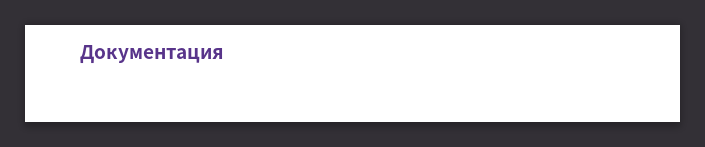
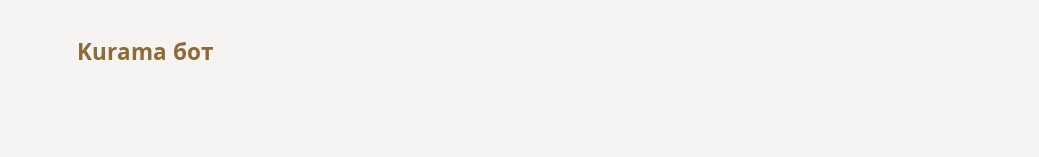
[80,45,224,64] Документация -> [77,42,214,60] Kurama бот

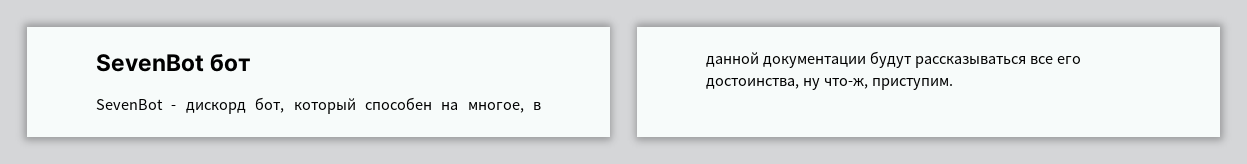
[77,43,167,60] Kurama -> [96,54,204,72] SevenBot
(214, 51) none -> [96,97,541,114] [706,51,1081,68] [706,78,953,90] // SevenBot - дискорд бот, который способен на многое, в данной документации будут рассказываться все его достоинства, ну что-ж, приступим.

